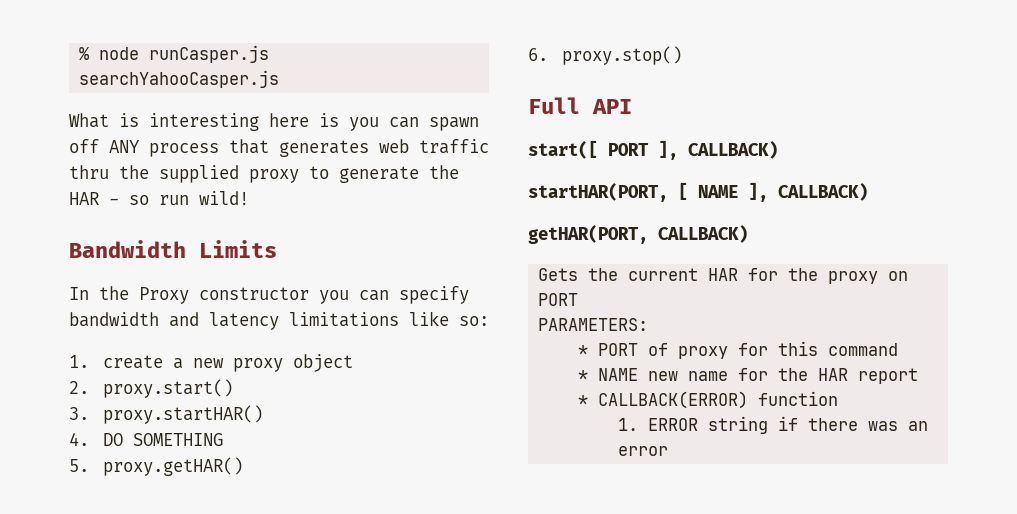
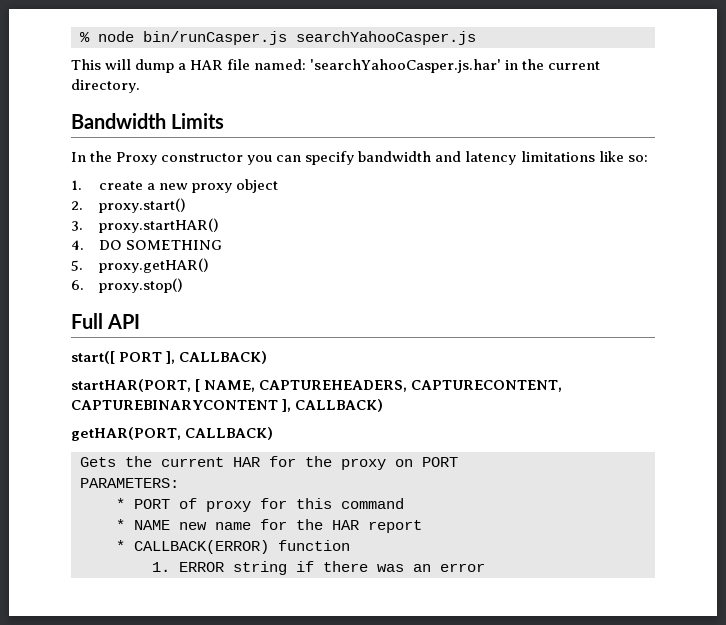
[149,45,270,63] runCasper.js -> [143,31,287,45] bin/runCasper.js
[69,113,479,131] [69,139,489,157] [69,165,459,183] [69,191,249,205] What is interesting here is you can spawn off ANY process that generates web traffic thru the supplied proxy to generate the HAR - so run wild! -> [71,59,601,73] [71,79,140,93] This will dump a HAR file named: 'searchYahooCasper.js.har' in the current directory.
[698,185,738,198] NAME -> [204,380,563,392] [71,400,278,410] NAME, CAPTUREHEADERS, CAPTURECONTENT, CAPTUREBINARYCONTENT

